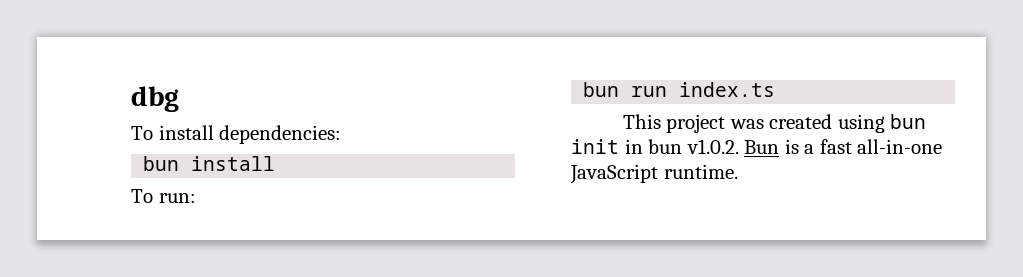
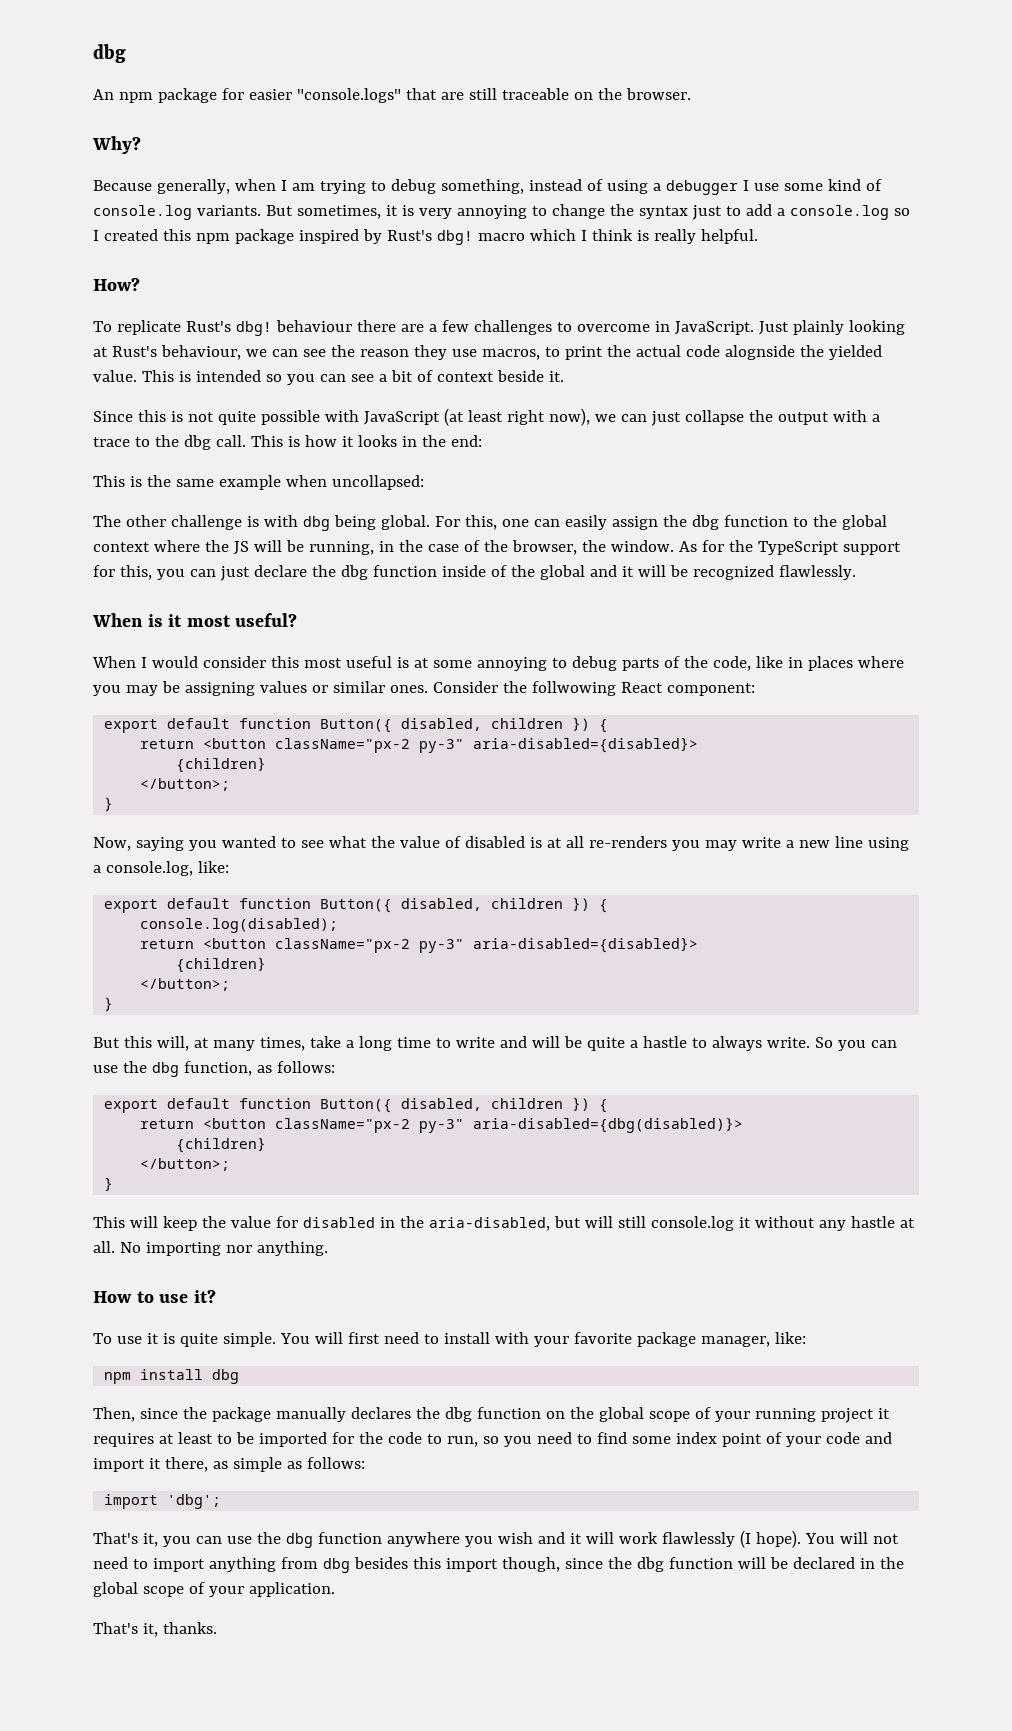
[131,86,179,112] [131,125,342,144] [143,156,276,171] [131,189,196,203] [583,82,776,97] [622,114,927,133] [571,139,943,154] [570,164,738,184] dbg // To install dependencies: // bun install // To run: // bun run index.ts // This project was created using bun init in bun v1.0.2. Bun is a fast all-in-one JavaScript runtime. -> [93,44,126,63] [93,88,691,103] [92,136,141,154] [93,179,882,195] [93,204,910,220] [93,229,758,245] [93,278,140,291] [93,320,905,336] [93,345,882,360] [93,370,564,385] [93,408,880,426] [93,435,482,450] [93,475,424,490] [93,515,887,531] [93,540,901,555] [93,565,856,581] [92,613,298,627] [92,656,904,671] [93,681,755,696] [104,717,609,733] [140,737,699,753] [176,757,267,773] [140,778,231,791] [104,797,114,811] [93,836,909,851] [93,861,229,876] [104,897,609,913] [140,918,339,933] [140,937,699,953] [176,957,267,973] [140,978,231,991] [104,997,114,1011] [93,1036,897,1051] [93,1061,335,1077] [104,1097,609,1113] [140,1117,744,1133] [176,1137,267,1153] [140,1158,231,1171] [104,1177,114,1191] [93,1216,915,1231] [93,1241,328,1256] [93,1290,216,1303] [93,1332,806,1347] [104,1369,240,1384] [93,1407,890,1423] [93,1432,892,1447] [93,1457,365,1472] [104,1494,222,1509] [93,1530,899,1548] [93,1557,904,1573] [93,1582,335,1597] [93,1622,217,1637] dbg // An npm package for easier "console.logs" that are still traceable on the browser. // Why? // Because generally, when I am trying to debug something, instead of using a debugger I use some kind of console.log variants. But sometimes, it is very annoying to change the syntax just to add a console.log so I created this npm package inspired by Rust's dbg! macro which I think is really helpful. // How? // To replicate Rust's dbg! behaviour there are a few challenges to overcome in JavaScript. Just plainly looking at Rust's behaviour, we can see the reason they use macros, to print the actual code alognside the yielded value. This is intended so you can see a bit of context beside it. // Since this is not quite possible with JavaScript (at least right now), we can just collapse the output with a trace to the dbg call. This is how it looks in the end: // This is the same example when uncollapsed: // The other challenge is with dbg being global. For this, one can easily assign the dbg function to the global context where the JS will be running, in the case of the browser, the window. As for the TypeScript support for this, you can just declare the dbg function inside of the global and it will be recognized flawlessly. // When is it most useful? // When I would consider this most useful is at some annoying to debug parts of the code, like in places where you may be assigning values or similar ones. Consider the follwowing React component: // export default function Button({ disabled, children }) { // return <button className="px-2 py-3" aria-disabled={disabled}> // {children} // </button>; // } // Now, saying you wanted to see what the value of disabled is at all re-renders you may write a new line using a console.log, like: // export default function Button({ disabled, children }) { // console.log(disabled); // return <button className="px-2 py-3" aria-disabled={disabled}> // {children} // </button>; // } // But this will, at many times, take a long time to write and will be quite a hastle to always write. So you can use the dbg function, as follows: // export default function Button({ disabled, children }) { // return <button className="px-2 py-3" aria-disabled={dbg(disabled)}> // {children} // </button>; // } // This will keep the value for disabled in the aria-disabled, but will still console.log it without any hastle at all. No importing nor anything. // How to use it? // To use it is quite simple. You will first need to install with your favorite package manager, like: // npm install dbg // Then, since the package manually declares the dbg function on the global scope of your running project it requires at least to be imported for the code to run, so you need to find some index point of your code and import it there, as simple as follows: // import 'dbg'; // That's it, you can use the dbg function anywhere you wish and it will work flawlessly (I hope). You will not need to import anything from dbg besides this import though, since the dbg function will be declared in the global scope of your application. // That's it, thanks.

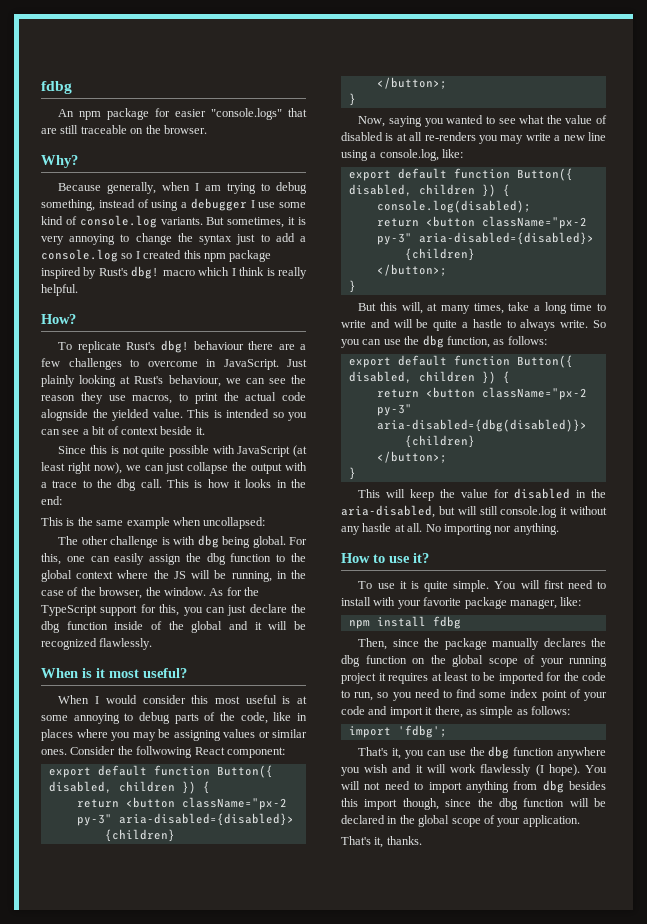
[93,44,126,63] dbg -> [41,81,72,94] fdbg
[212,1369,240,1384] dbg -> [432,616,461,629] fdbg
[167,1494,222,1509] 'dbg'; -> [397,725,447,738] 'fdbg';

